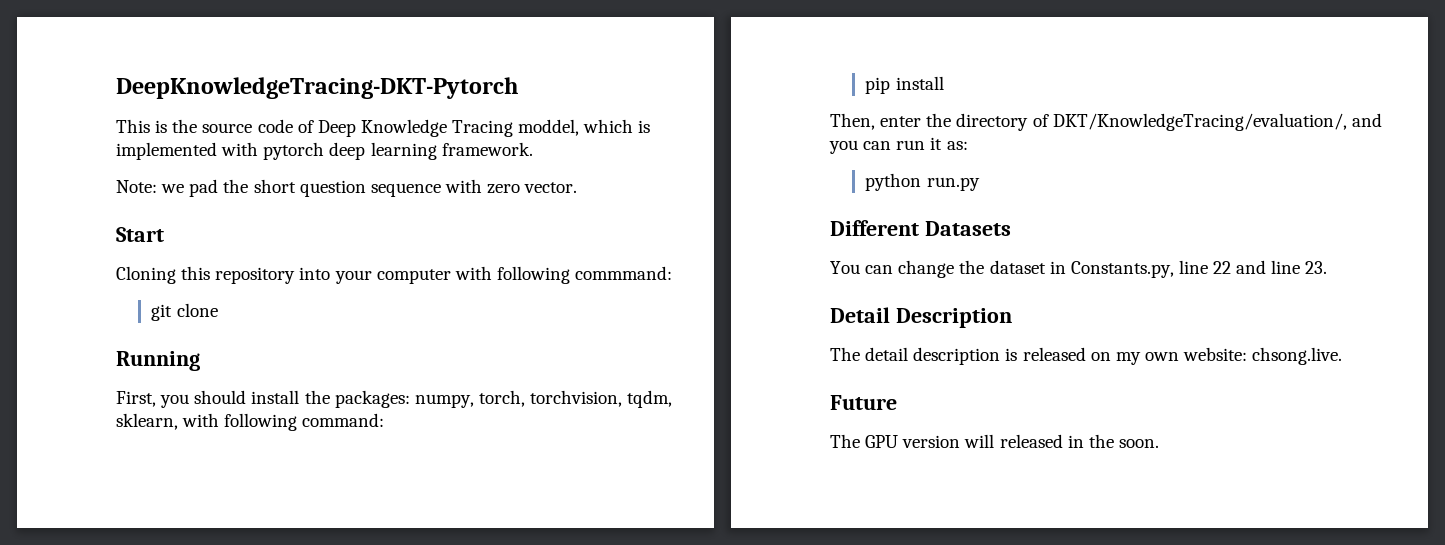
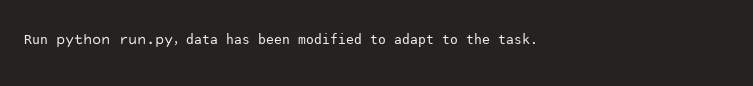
[116,77,518,99] [116,119,651,137] [116,142,533,160] [116,179,578,197] [116,227,164,242] [116,266,673,284] [151,303,218,321] [116,351,200,371] [116,390,673,408] [116,413,385,431] [865,76,944,94] [830,113,1382,131] [829,137,968,154] [865,173,980,191] [830,220,1011,236] [830,260,1328,278] [830,307,1012,328] [830,347,1343,365] [830,395,897,410] [830,434,1159,448] DeepKnowledgeTracing-DKT-Pytorch // This is the source code of Deep Knowledge Tracing moddel, which is implemented with pytorch deep learning framework. // Note: we pad the short question sequence with zero vector. // Start // Cloning this repository into your computer with following commmand: // git clone // Running // First, you should install the packages: numpy, torch, torchvision, tqdm, sklearn, with following command: // pip install // Then, enter the directory of DKT/KnowledgeTracing/evaluation/, and you can run it as: // python run.py // Different Datasets // You can change the dataset in Constants.py, line 22 and line 23. // Detail Description // The detail description is released on my own website: chsong.live. // Future // The GPU version will released in the soon. -> [24,33,538,48] Run python run.py，data has been modified to adapt to the task.

